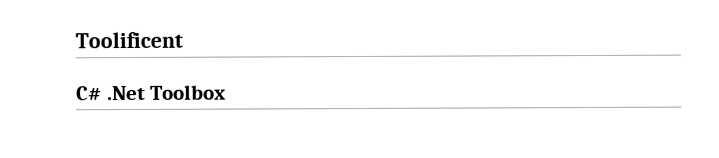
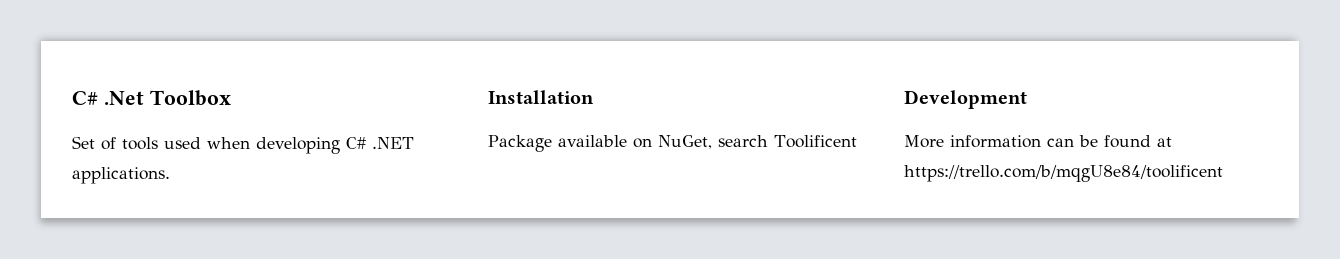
[75,31,183,49] Toolificent // -> (72, 98) none
(227, 92) none -> [72,136,414,154] [72,167,170,184] [488,90,594,104] [488,135,857,152] [904,90,1027,109] [904,135,1172,148] [904,165,1223,182] // Set of tools used when developing C# .NET applications. // Installation // Package available on NuGet, search Toolificent // Development // More information can be found at https://trello.com/b/mqgU8e84/toolificent

